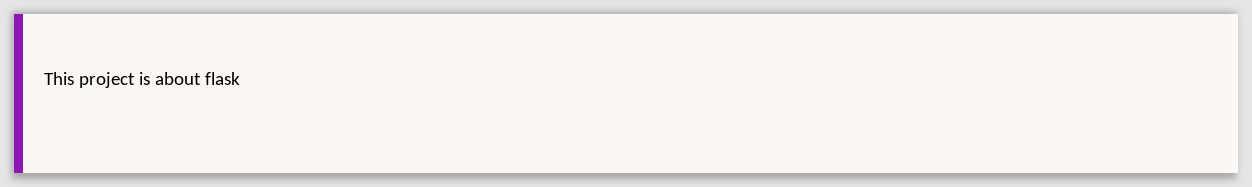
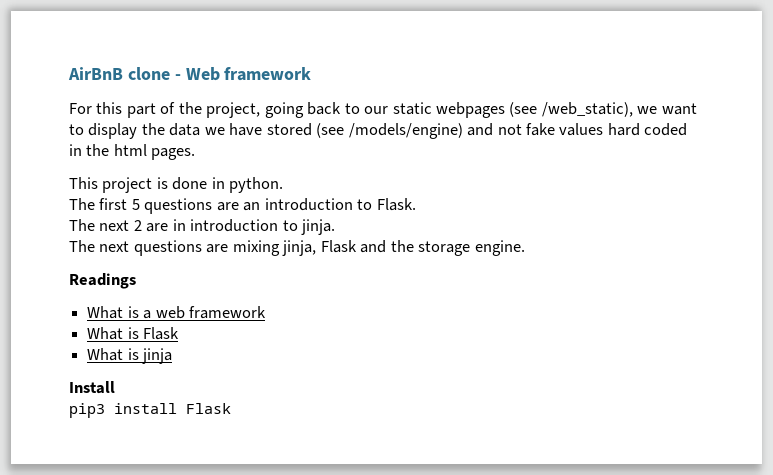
[44,72,240,88] This project is about flask -> [68,67,312,81] [69,102,697,118] [69,123,688,139] [69,144,196,160] [69,177,284,193] [69,198,416,214] [69,219,336,235] [69,240,525,256] [69,273,136,289] [87,306,266,319] [87,327,180,340] [87,348,173,364] [69,381,115,394] [69,403,231,418] AirBnB clone - Web framework // For this part of the project, going back to our static webpages (see /web_static), we want to display the data we have stored (see /models/engine) and not fake values hard coded in the html pages. // This project is done in python. // The first 5 questions are an introduction to Flask. // The next 2 are in introduction to jinja. // The next questions are mixing jinja, Flask and the storage engine. // Readings // What is a web framework // What is Flask // What is jinja // Install // pip3 install Flask

